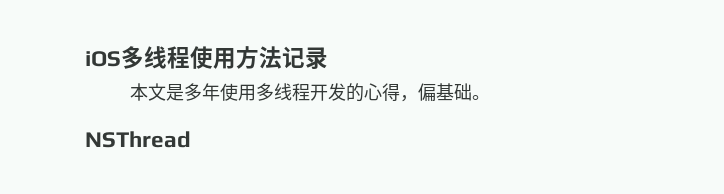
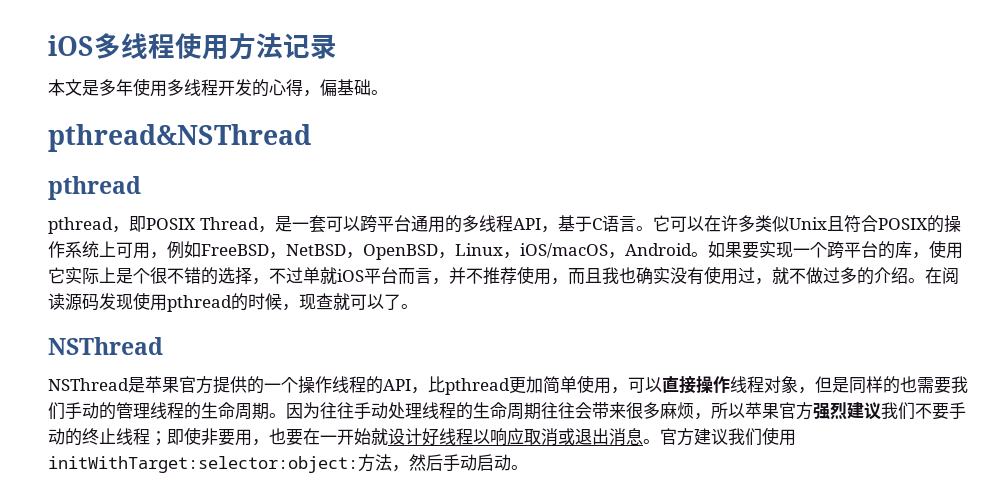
[85,131,191,148] NSThread -> [48,124,311,152] [48,176,141,200] [48,215,961,234] [48,240,963,260] [48,266,959,285] [48,292,418,312] [48,337,163,355] [48,375,968,395] [48,402,966,420] [48,427,796,446] [48,454,528,473] pthread&NSThread // pthread // pthread，即POSIX Thread，是一套可以跨平台通用的多线程API，基于C语言。它可以在许多类似Unix且符合POSIX的操作系统上可用，例如FreeBSD，NetBSD，OpenBSD，Linux，iOS/macOS，Android。如果要实现一个跨平台的库，使用它实际上是个很不错的选择，不过单就iOS平台而言，并不推荐使用，而且我也确实没有使用过，就不做过多的介绍。在阅读源码发现使用pthread的时候，现查就可以了。 // NSThread // NSThread是苹果官方提供的一个操作线程的API，比pthread更加简单使用，可以直接操作线程对象，但是同样的也需要我们手动的管理线程的生命周期。因为往往手动处理线程的生命周期往往会带来很多麻烦，所以苹果官方强烈建议我们不要手动的终止线程；即使非要用，也要在一开始就设计好线程以响应取消或退出消息。官方建议我们使用initWithTarget:selector:object:方法，然后手动启动。

